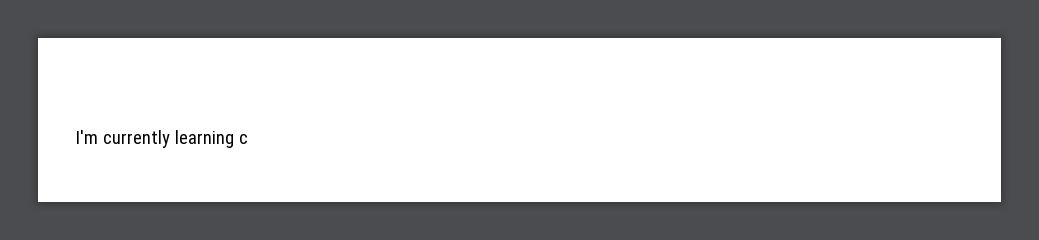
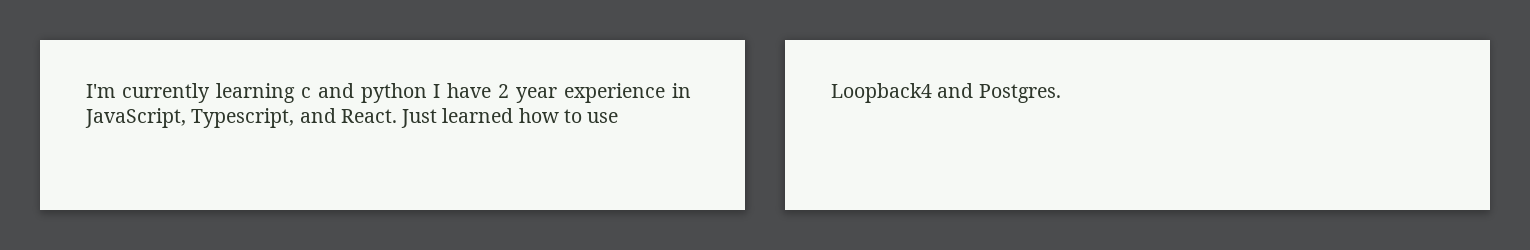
(248, 139) none -> [317,83,692,103] [85,108,619,128] [831,83,1061,103] and python I have 2 year experience in JavaScript, Typescript, and React. Just learned how to use Loopback4 and Postgres.

